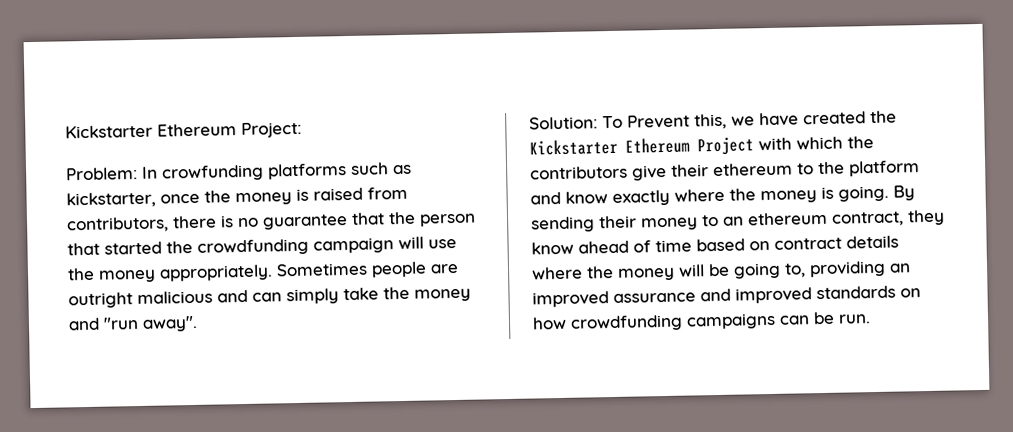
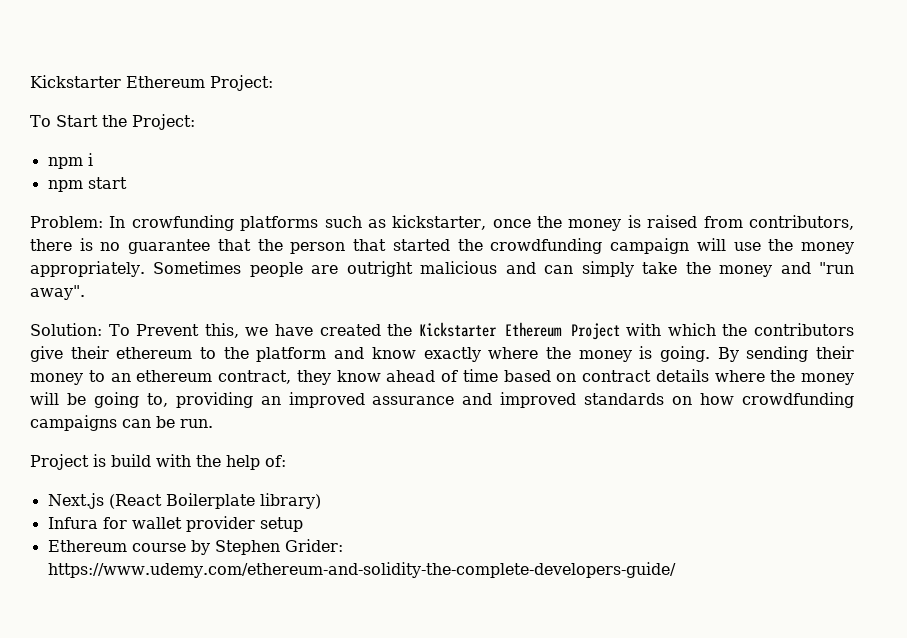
(302, 130) none -> [30,114,195,130] [47,153,93,169] [47,177,127,192] // To Start the Project: // npm i // npm start
(871, 319) none -> [30,454,286,470] [47,493,321,509] [47,516,303,532] [47,539,343,555] [47,562,676,578] // Project is build with the help of: // Next.js (React Boilerplate library) // Infura for wallet provider setup // Ethereum course by Stephen Grider: https://www.udemy.com/ethereum-and-solidity-the-complete-developers-guide/

